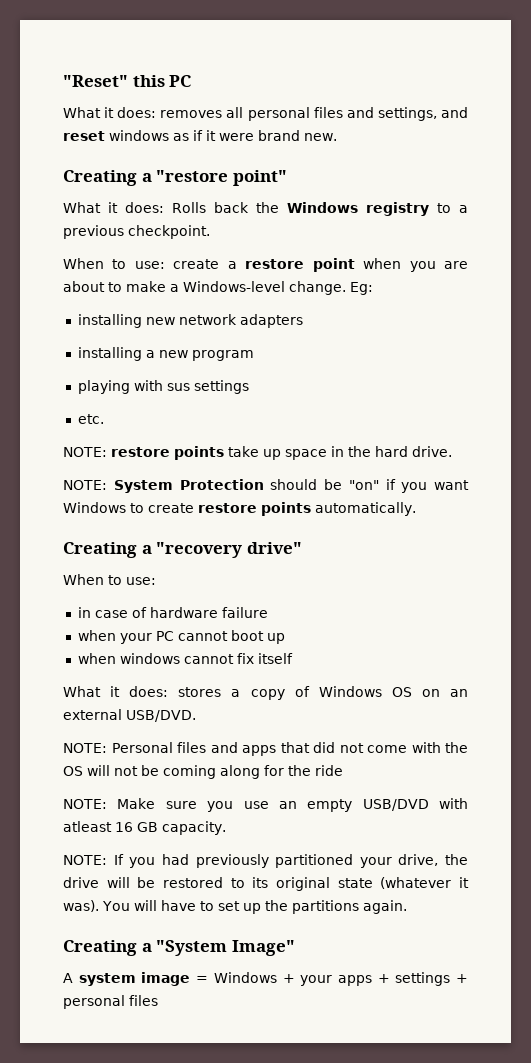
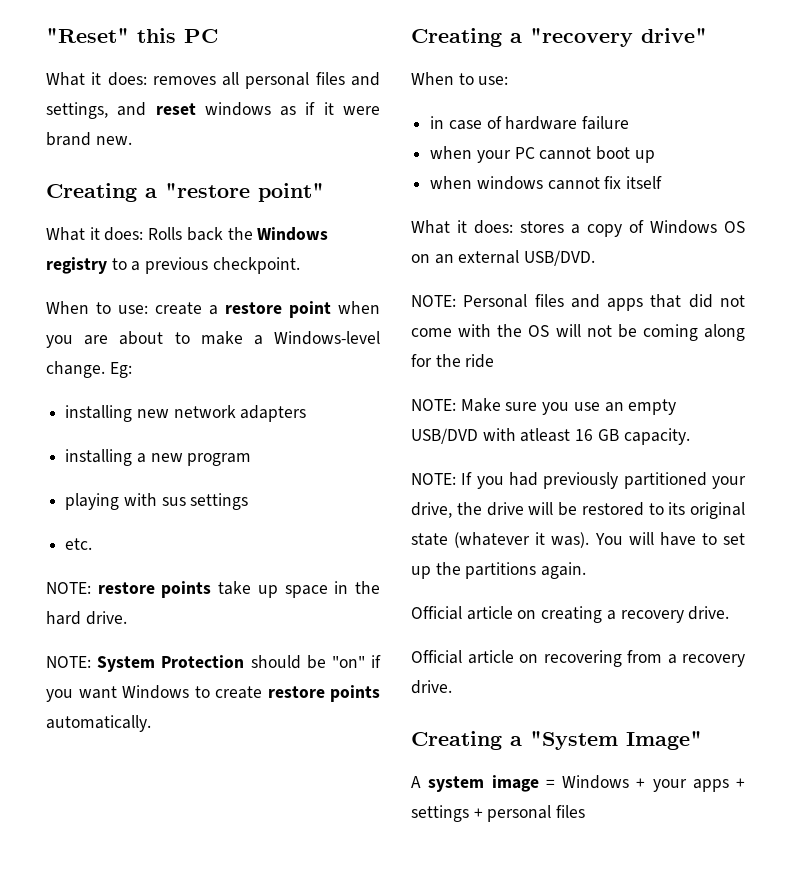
(407, 907) none -> [411,606,730,623] [411,650,745,667] [411,680,452,694] // Official article on creating a recovery drive. // Official article on recovering from a recovery drive.

